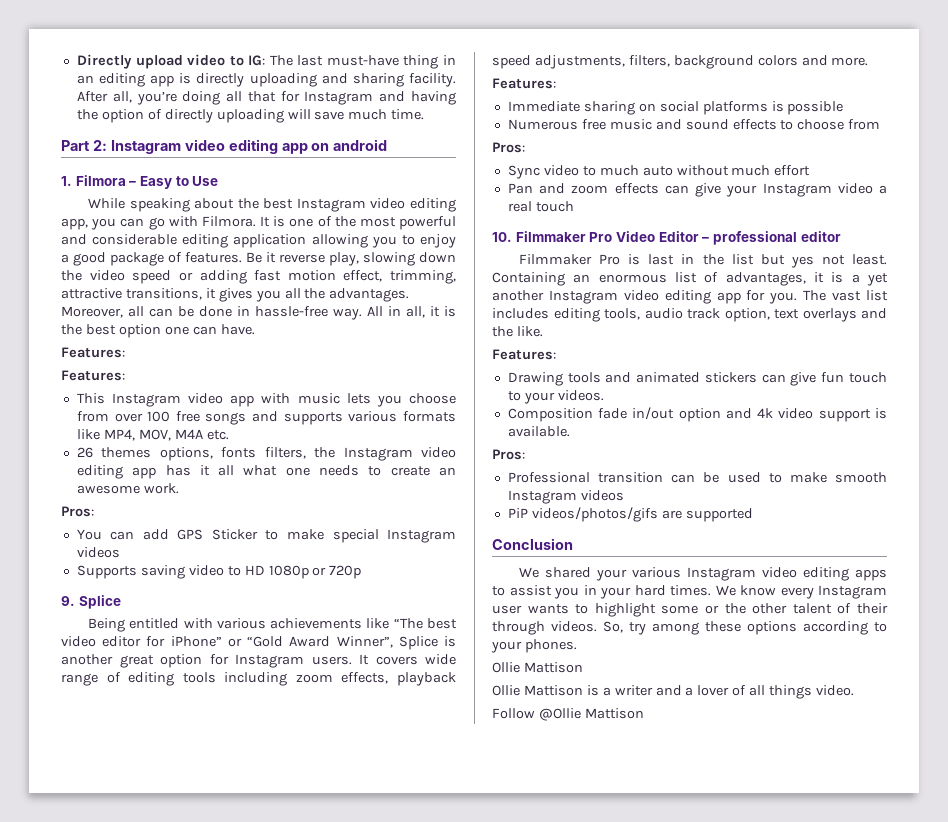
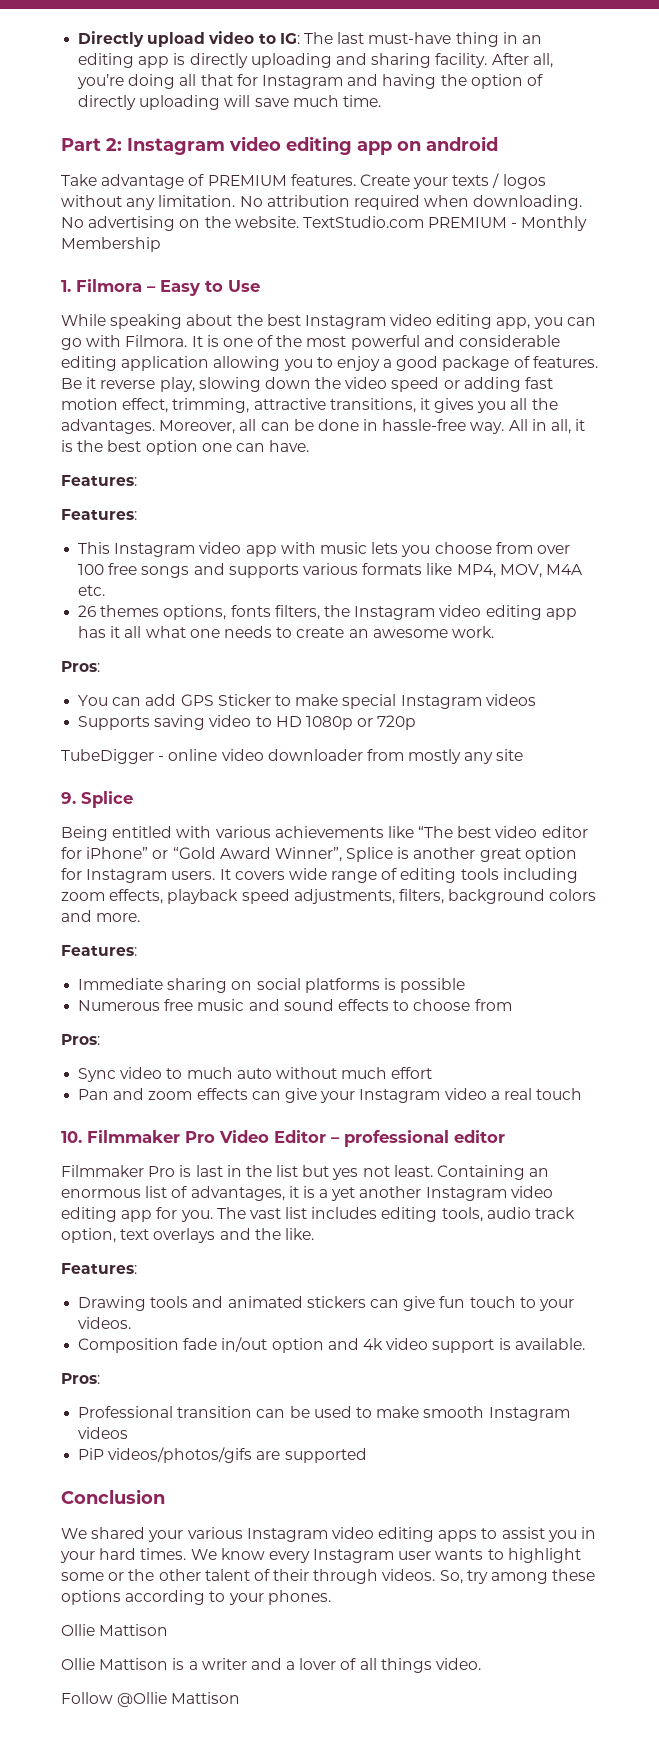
(388, 145) none -> [61,173,546,189] [61,195,583,210] [61,216,588,231] [61,237,161,252] // Take advantage of PREMIUM features. Create your texts / logos without any limitation. No attribution required when downloading. No advertising on the website. TextStudio.com PREMIUM - Monthly Membership
(362, 572) none -> [61,749,524,764] // TubeDigger - online video downloader from mostly any site

